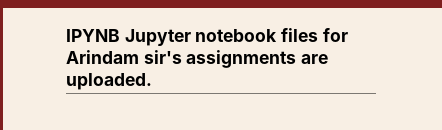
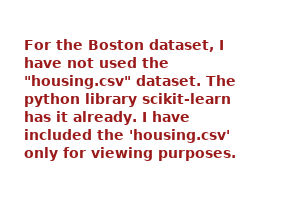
[66,28,348,46] [66,50,329,68] [66,73,152,90] IPYNB Jupyter notebook files for Arindam sir's assignments are uploaded. -> [24,39,224,52] [24,57,169,68] [24,75,236,89] [24,93,231,107] [24,111,190,125] [24,129,230,143] [24,147,236,161] For the Boston dataset, I have not used the "housing.csv" dataset. The python library scikit-learn has it already. I have included the 'housing.csv' only for viewing purposes.

